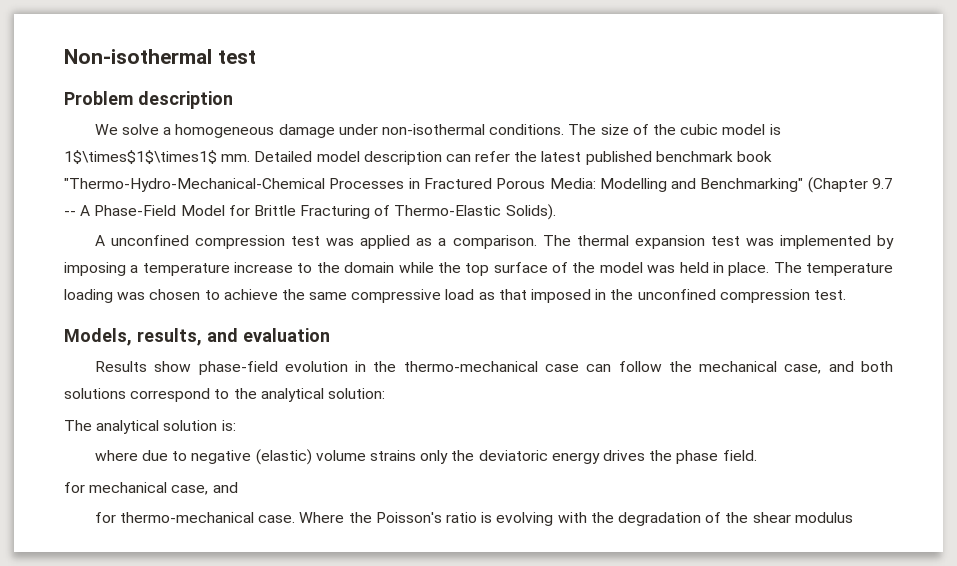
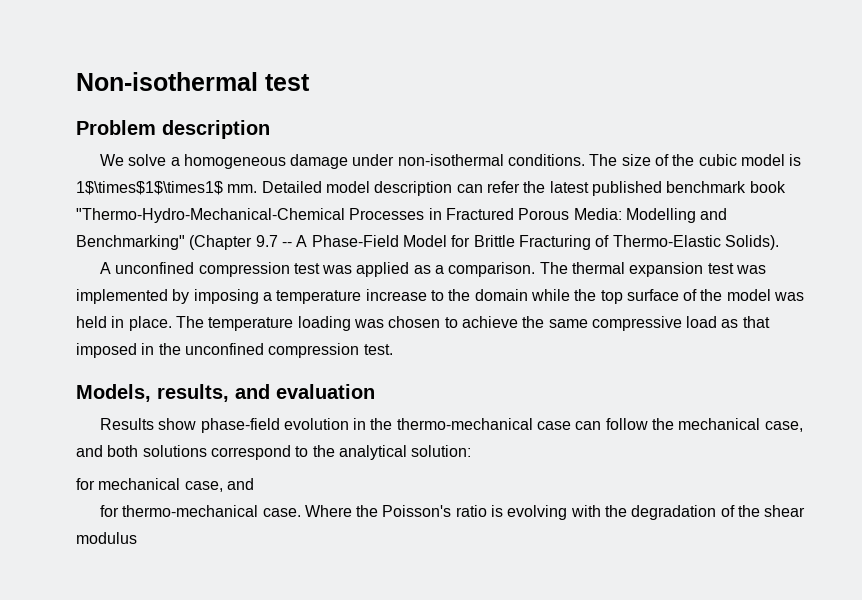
[64,420,236,434] [94,449,757,465] // The analytical solution is: // where due to negative (elastic) volume strains only the deviatoric energy drives the phase field. -> (472, 451) none

